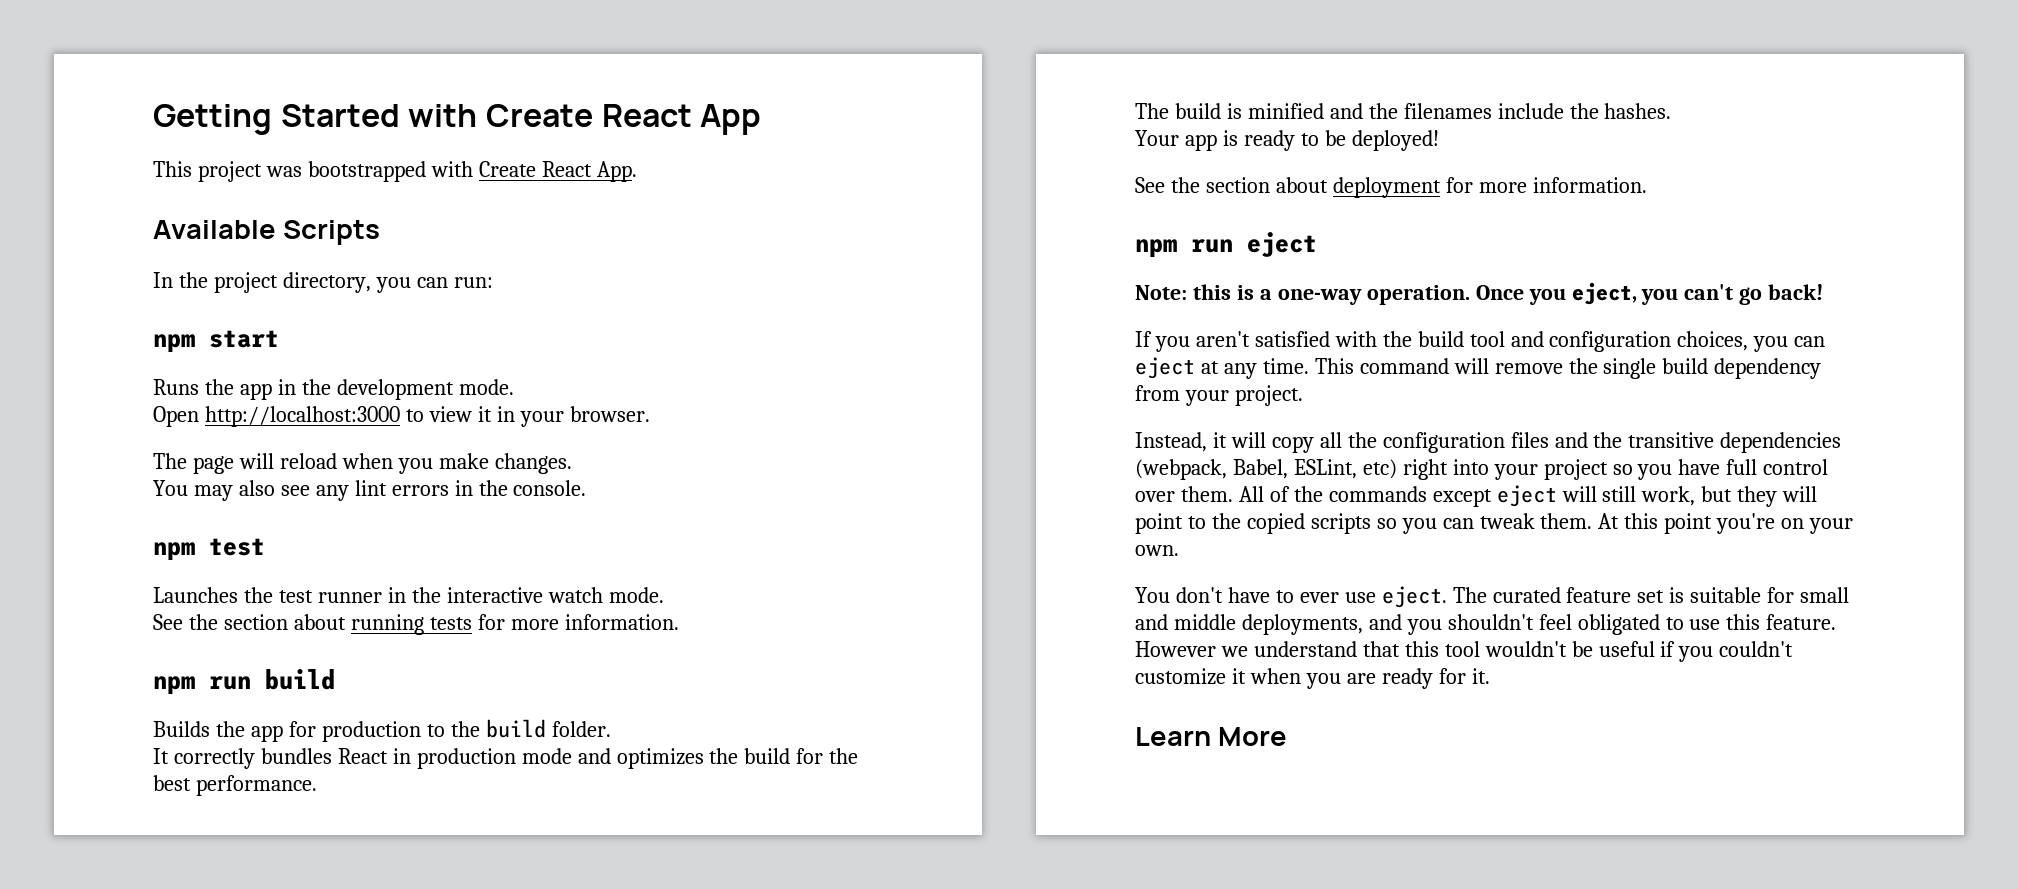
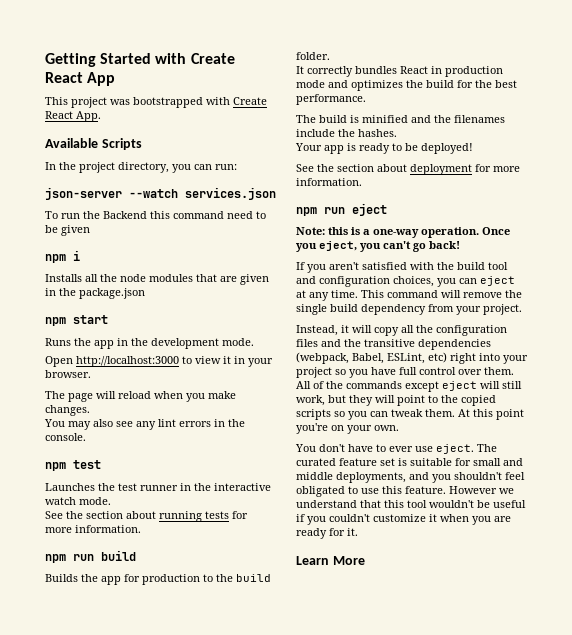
(493, 282) none -> [45,187,276,200] [45,211,266,219] [45,225,90,236] [45,250,80,263] [45,274,269,285] [45,288,145,299] // json-server --watch services.json // To run the Backend this command need to be given // npm i // Installs all the node modules that are given in the package.json

